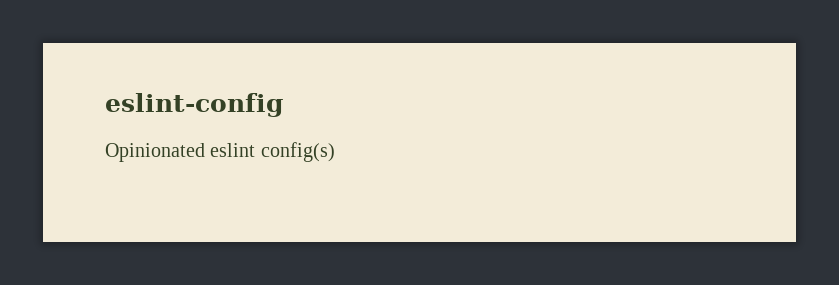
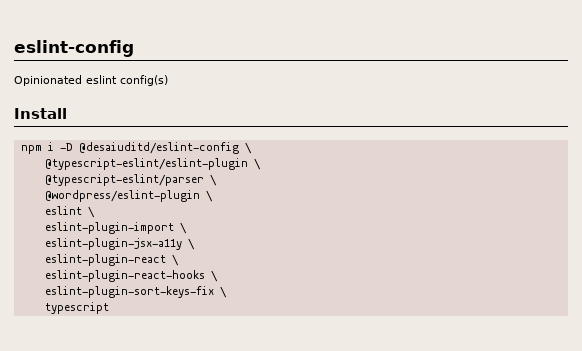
(335, 152) none -> [14,108,67,119] [20,142,252,154] [44,158,261,170] [44,174,217,186] [44,190,213,202] [44,206,95,218] [44,222,187,234] [44,238,195,250] [44,254,179,266] [44,270,218,282] [44,286,227,298] [44,302,109,314] // Install // npm i -D @desaiuditd/eslint-config \ // @typescript-eslint/eslint-plugin \ // @typescript-eslint/parser \ // @wordpress/eslint-plugin \ // eslint \ // eslint-plugin-import \ // eslint-plugin-jsx-a11y \ // eslint-plugin-react \ // eslint-plugin-react-hooks \ // eslint-plugin-sort-keys-fix \ // typescript

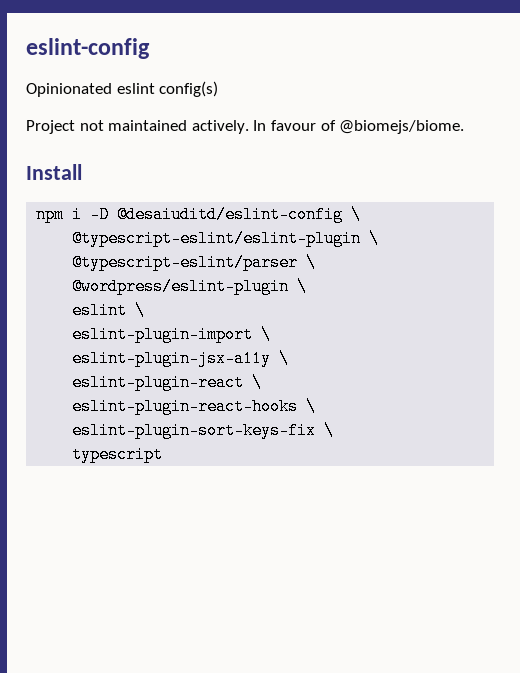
(168, 80) none -> [26,120,465,134] // Project not maintained actively. In favour of @biomejs/biome.

